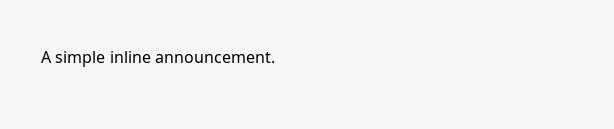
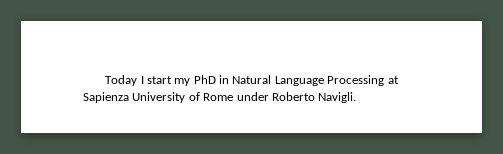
[41,51,275,67] A simple inline announcement. -> [105,75,399,86] [83,92,357,103] Today I start my PhD in Natural Language Processing at Sapienza University of Rome under Roberto Navigli.

